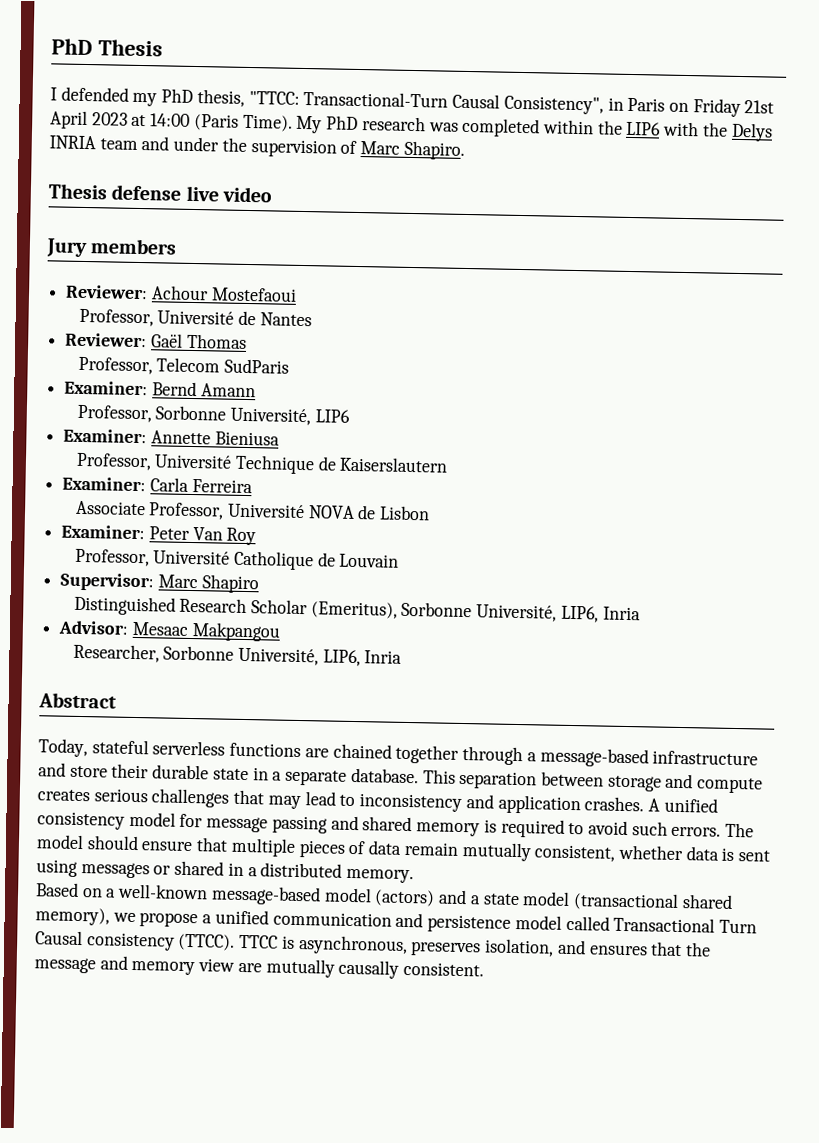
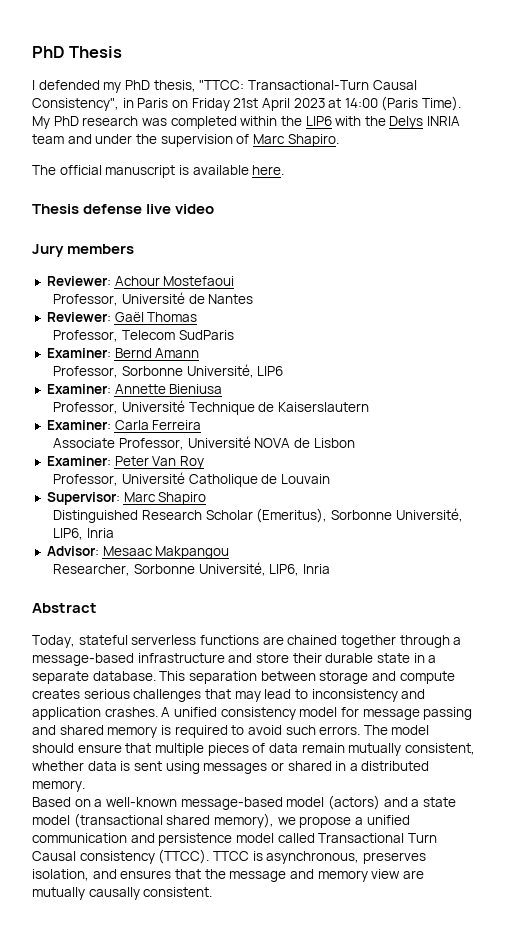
(465, 150) none -> [32,165,285,178] // The official manuscript is available here.

